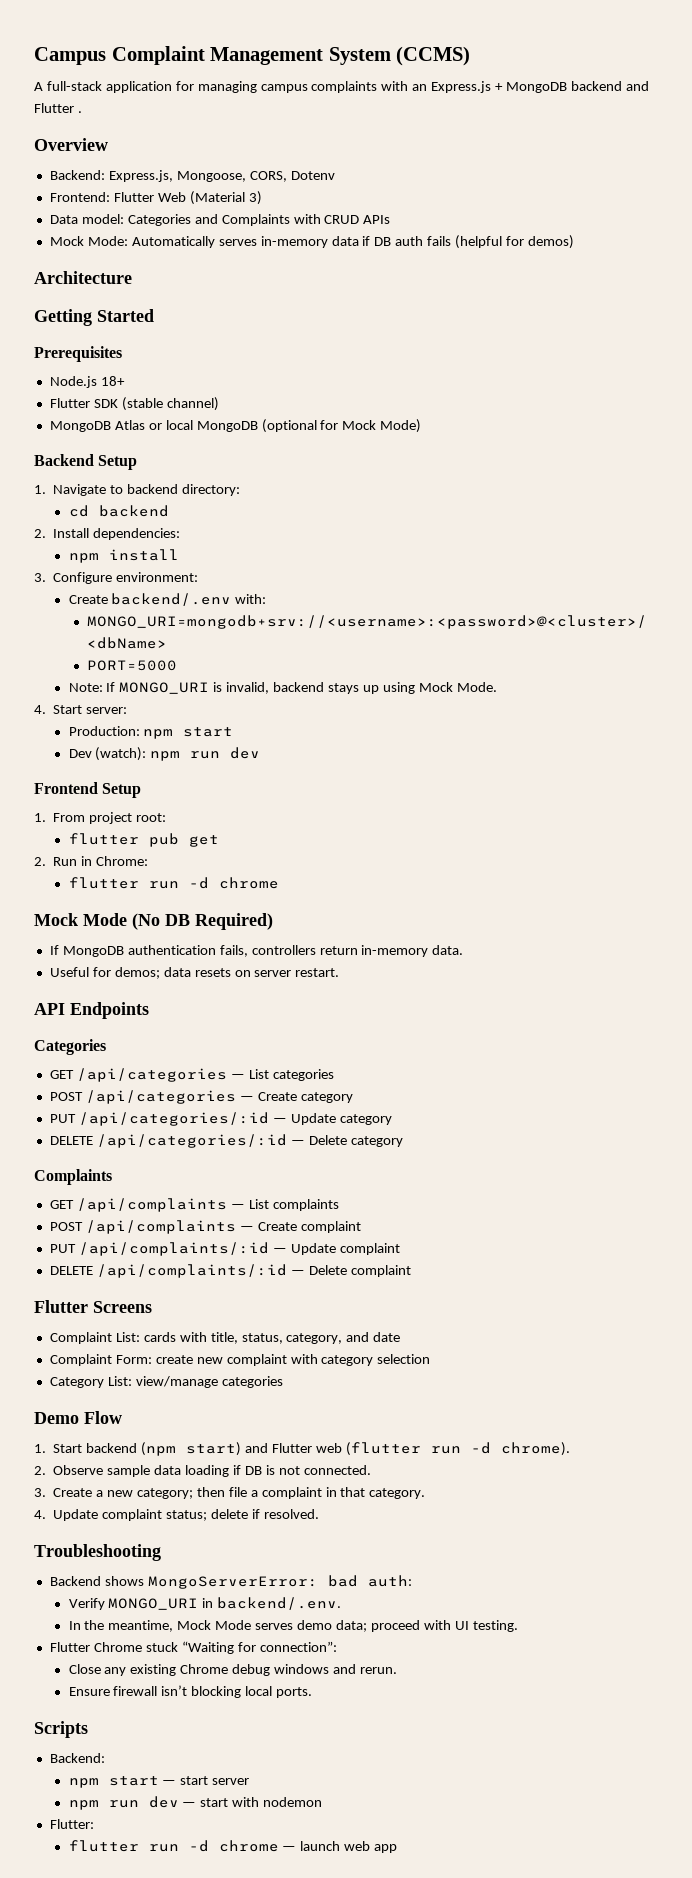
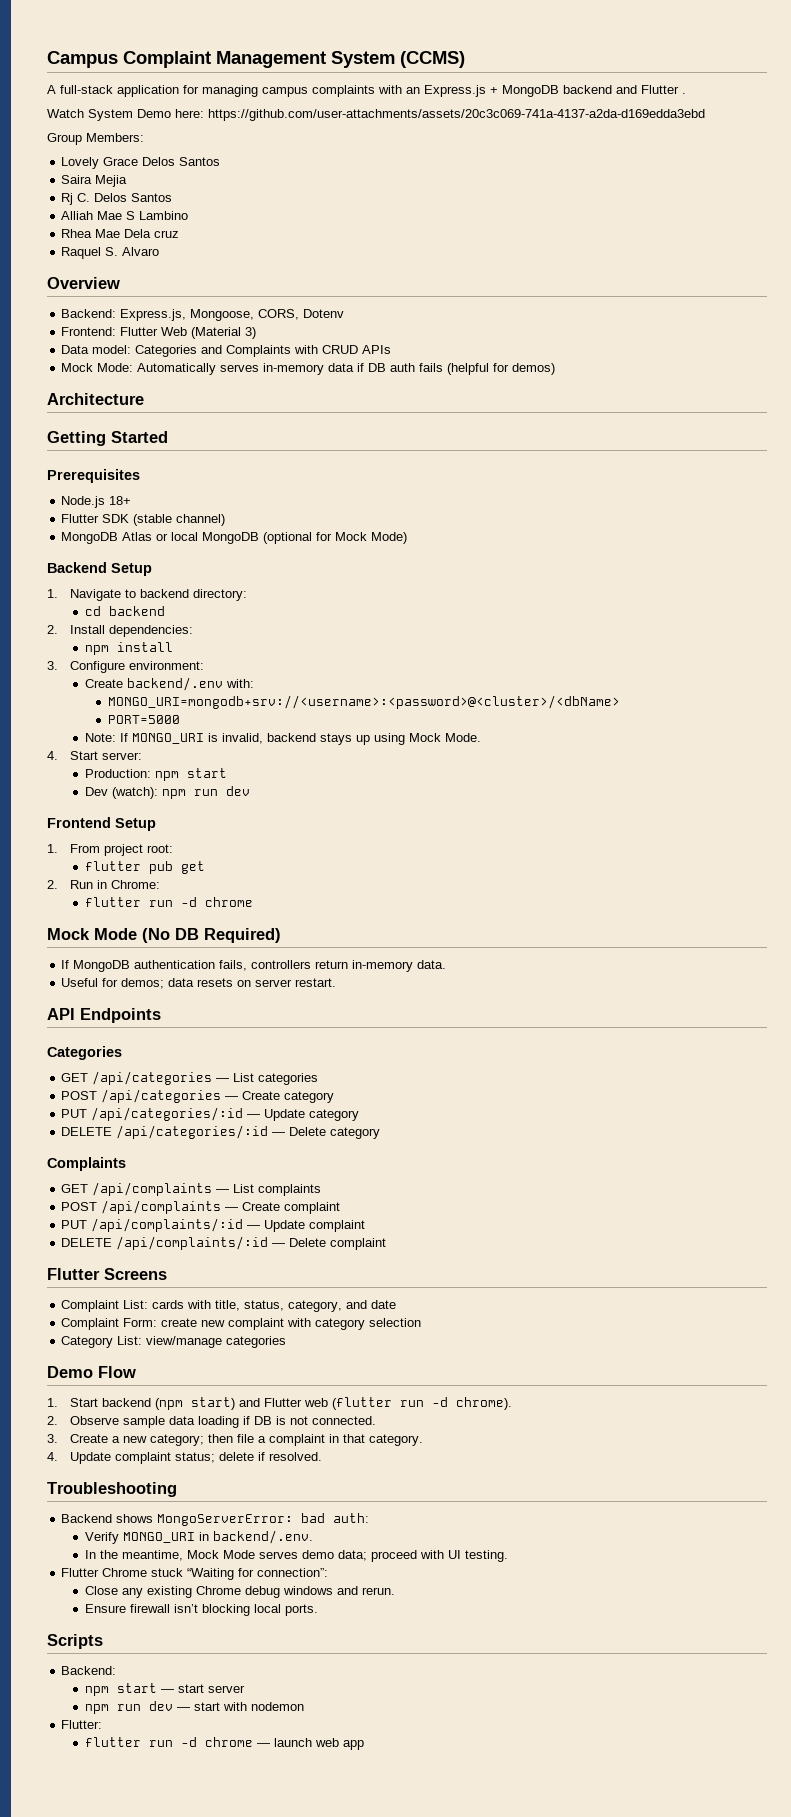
(82, 112) none -> [47,109,705,121] [47,133,144,145] [61,157,221,169] [61,175,128,187] [61,193,173,205] [61,211,189,220] [61,229,180,238] [61,247,160,259] // Watch System Demo here: https://github.com/user-attachments/assets/20c3c069-741a-4137-a2da-d169edda3ebd // Group Members: // Lovely Grace Delos Santos // Saira Mejia // Rj C. Delos Santos // Alliah Mae S Lambino // Rhea Mae Dela cruz // Raquel S. Alvaro

